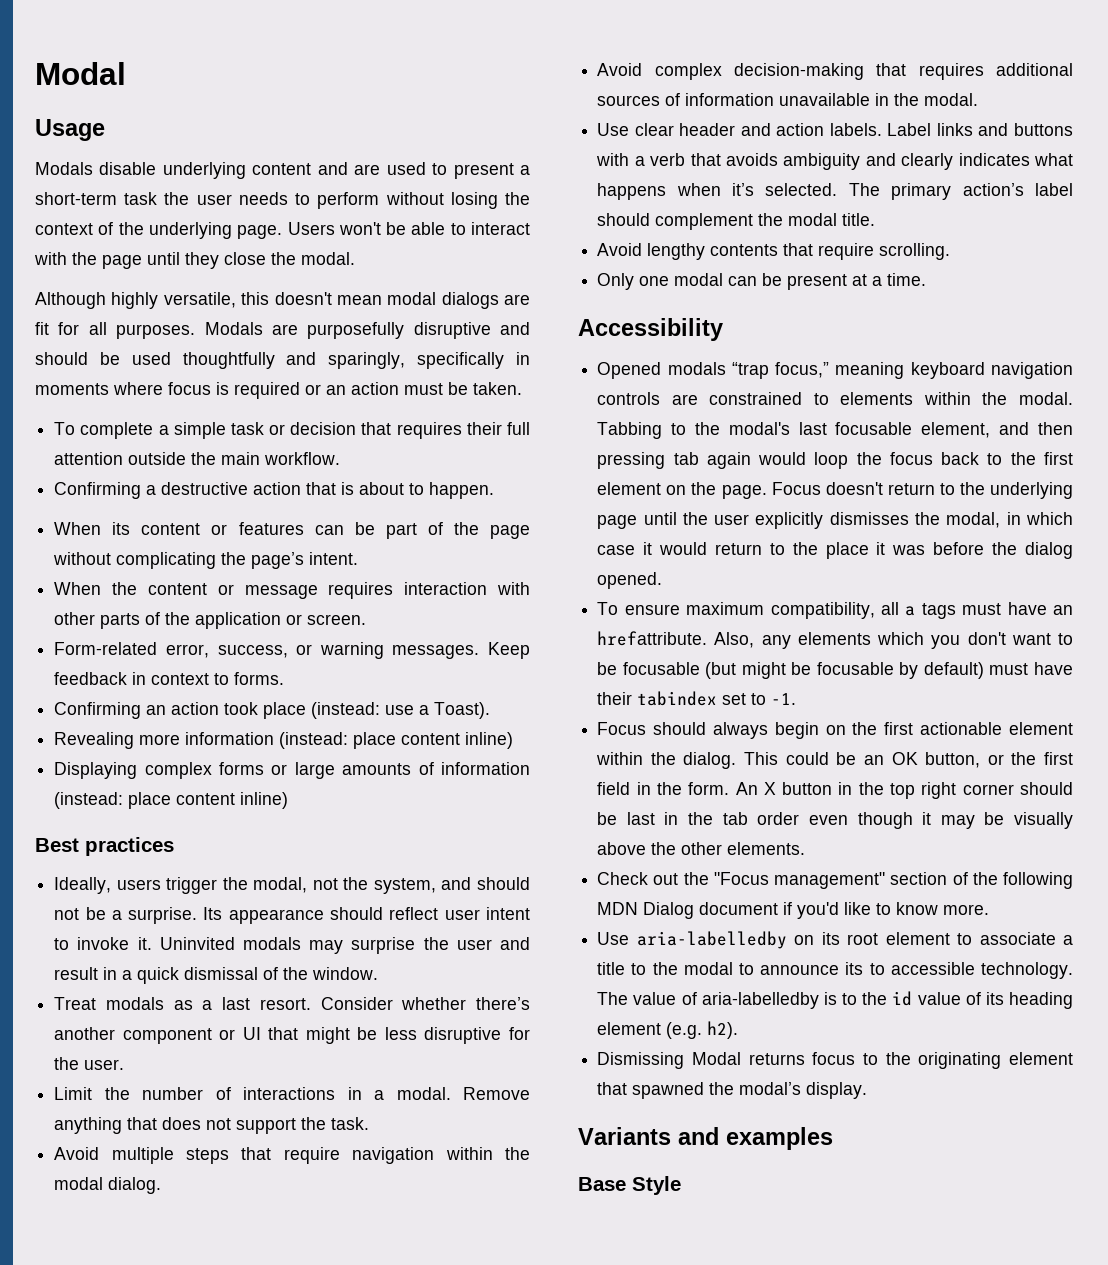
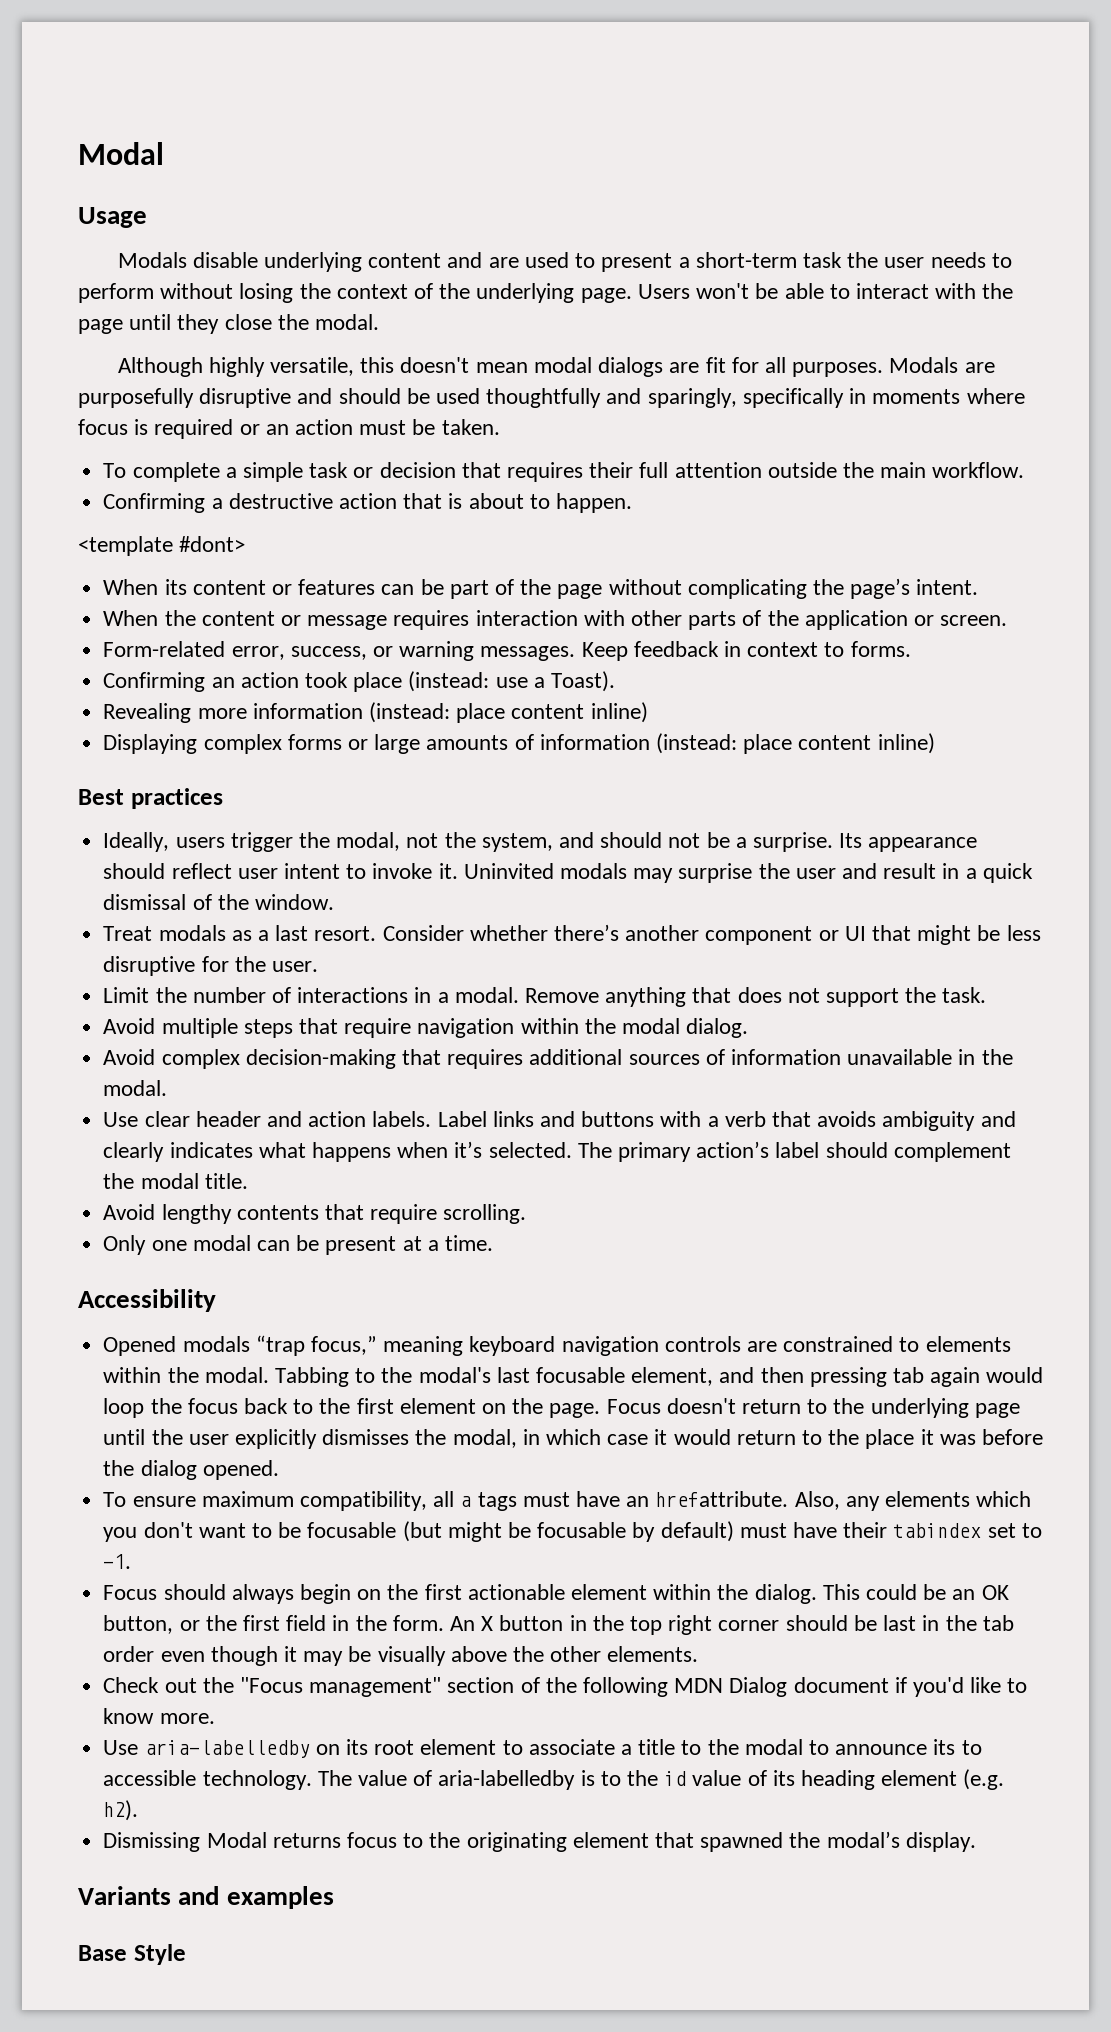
(495, 490) none -> [78,536,246,556] // <template #dont>

